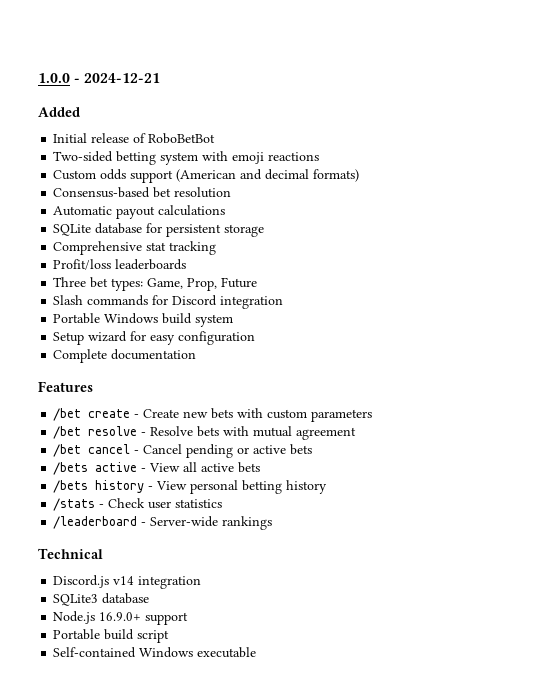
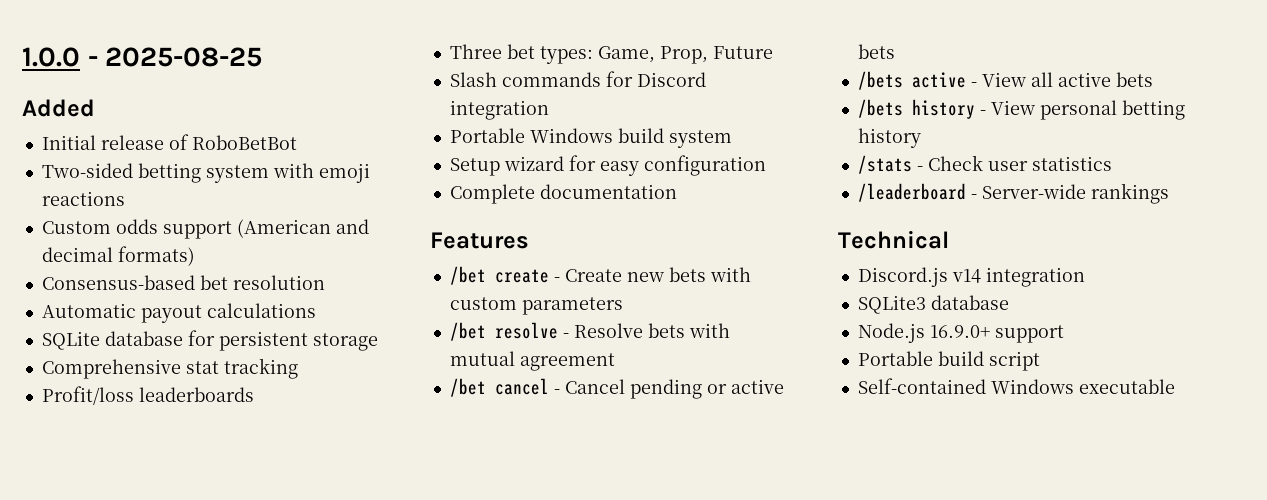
[84,73,161,83] 2024-12-21 -> [105,47,263,67] 2025-08-25

